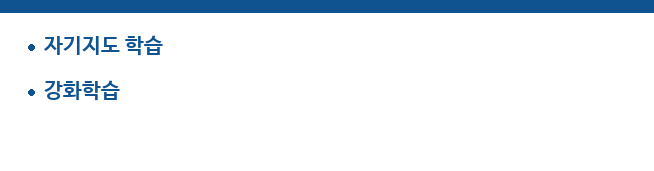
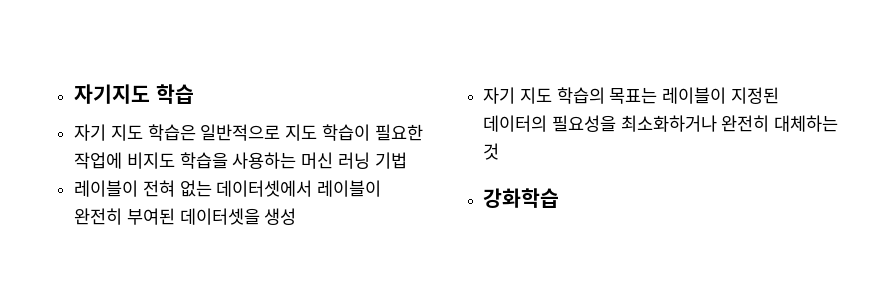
(164, 45) none -> [74,124,423,141] [74,152,407,169] [74,180,382,197] [74,208,297,225] [483,87,779,104] [483,115,839,132] [483,143,500,160] // 자기 지도 학습은 일반적으로 지도 학습이 필요한 작업에 비지도 학습을 사용하는 머신 러닝 기법 // 레이블이 전혀 없는 데이터셋에서 레이블이 완전히 부여된 데이터셋을 생성 // 자기 지도 학습의 목표는 레이블이 지정된 데이터의 필요성을 최소화하거나 완전히 대체하는 것

